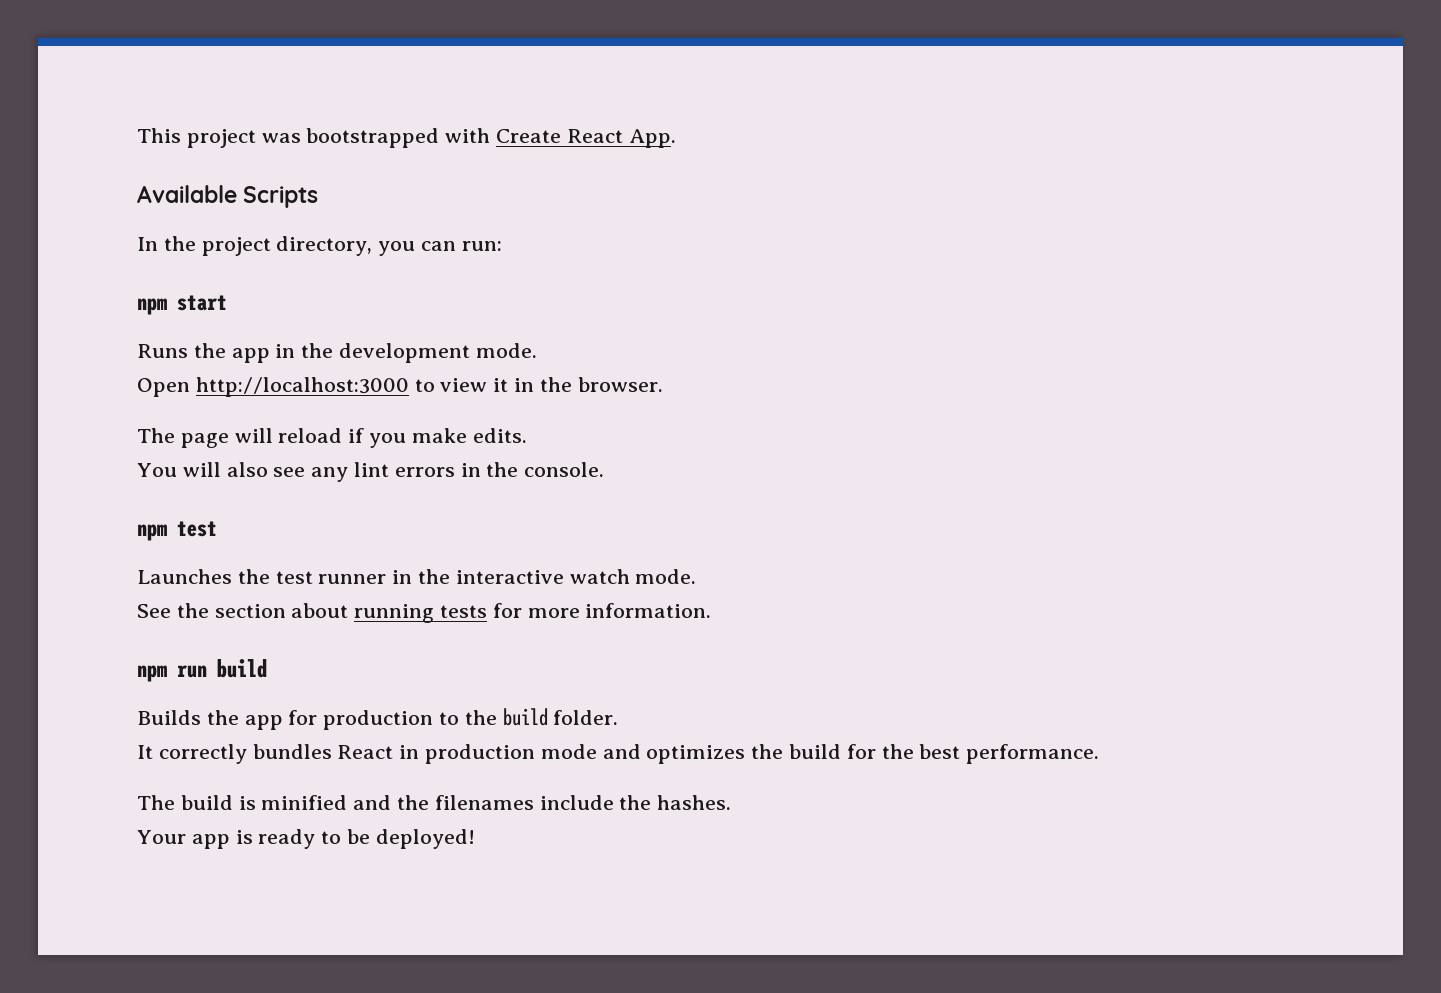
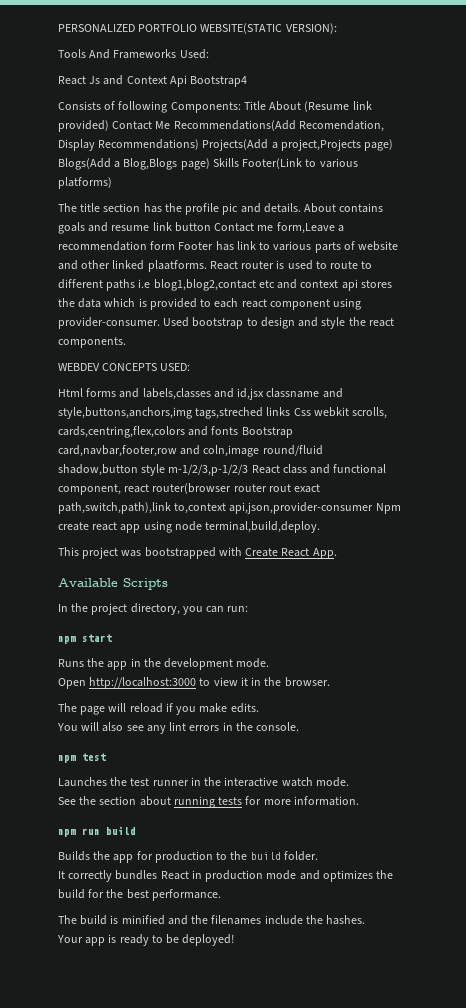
(137, 135) none -> [58,23,337,34] [58,49,209,59] [58,75,248,87] [58,101,372,113] [58,120,384,132] [58,139,394,151] [58,158,358,170] [58,177,112,189] [58,203,384,215] [58,222,344,234] [58,241,399,253] [58,260,373,272] [58,279,392,291] [58,298,362,310] [58,317,394,329] [58,337,126,348] [58,363,191,371] [58,388,343,400] [58,407,388,419] [58,426,293,438] [58,445,323,457] [58,464,387,476] [58,483,321,495] [58,502,401,514] [58,521,321,533] PERSONALIZED PORTFOLIO WEBSITE(STATIC VERSION): // Tools And Frameworks Used: // React Js and Context Api Bootstrap4 // Consists of following Components: Title About (Resume link provided) Contact Me Recommendations(Add Recomendation, Display Recommendations) Projects(Add a project,Projects page) Blogs(Add a Blog,Blogs page) Skills Footer(Link to various platforms) // The title section has the profile pic and details. About contains goals and resume link button Contact me form,Leave a recommendation form Footer has link to various parts of website and other linked plaatforms. React router is used to route to different paths i.e blog1,blog2,contact etc and context api stores the data which is provided to each react component using provider-consumer. Used bootstrap to design and style the react components. // WEBDEV CONCEPTS USED: // Html forms and labels,classes and id,jsx classname and style,buttons,anchors,img tags,streched links Css webkit scrolls, cards,centring,flex,colors and fonts Bootstrap card,navbar,footer,row and coln,image round/fluid shadow,button style m-1/2/3,p-1/2/3 React class and functional component, react router(browser router rout exact path,switch,path),link to,context api,json,provider-consumer Npm create react app using node terminal,build,deploy. //

